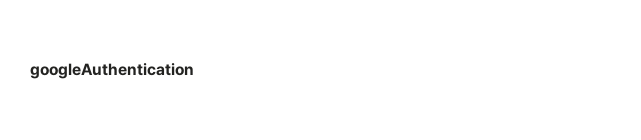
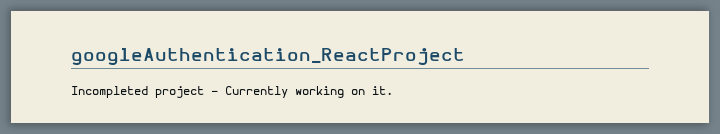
[30,63,194,79] googleAuthentication -> [71,48,465,66] [71,86,393,98] googleAuthentication_ReactProject // Incompleted project - Currently working on it.

